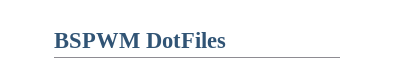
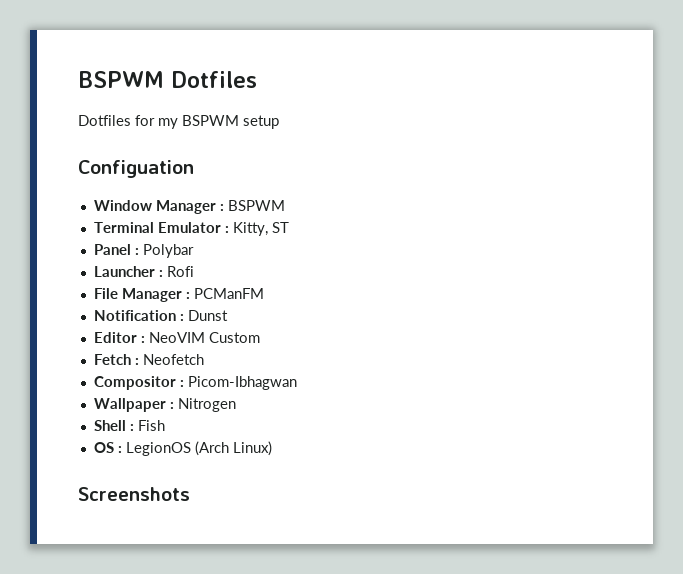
[54,32,227,48] BSPWM DotFiles -> [78,71,257,88] [78,115,279,129] [78,160,194,178] [93,200,285,214] [93,222,289,236] [93,244,194,258] [93,266,194,277] [93,288,264,302] [93,310,228,321] [93,332,260,343] [93,354,204,365] [93,376,297,390] [93,398,236,412] [93,420,165,431] [93,441,272,456] [78,487,190,501] BSPWM Dotfiles // Dotfiles for my BSPWM setup // Configuation // Window Manager : BSPWM // Terminal Emulator : Kitty, ST // Panel : Polybar // Launcher : Rofi // File Manager : PCManFM // Notification : Dunst // Editor : NeoVIM Custom // Fetch : Neofetch // Compositor : Picom-Ibhagwan // Wallpaper : Nitrogen // Shell : Fish // OS : LegionOS (Arch Linux) // Screenshots

